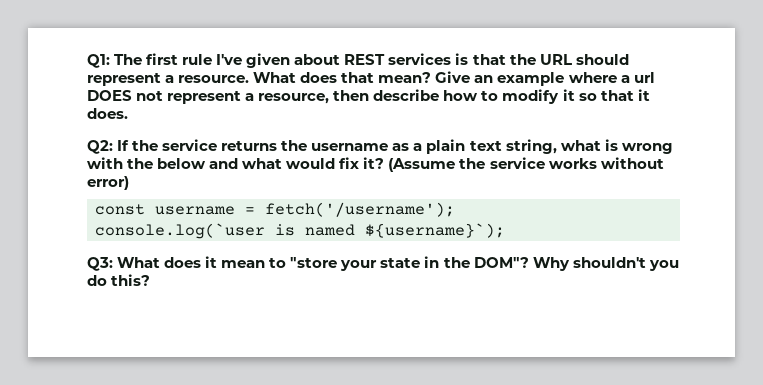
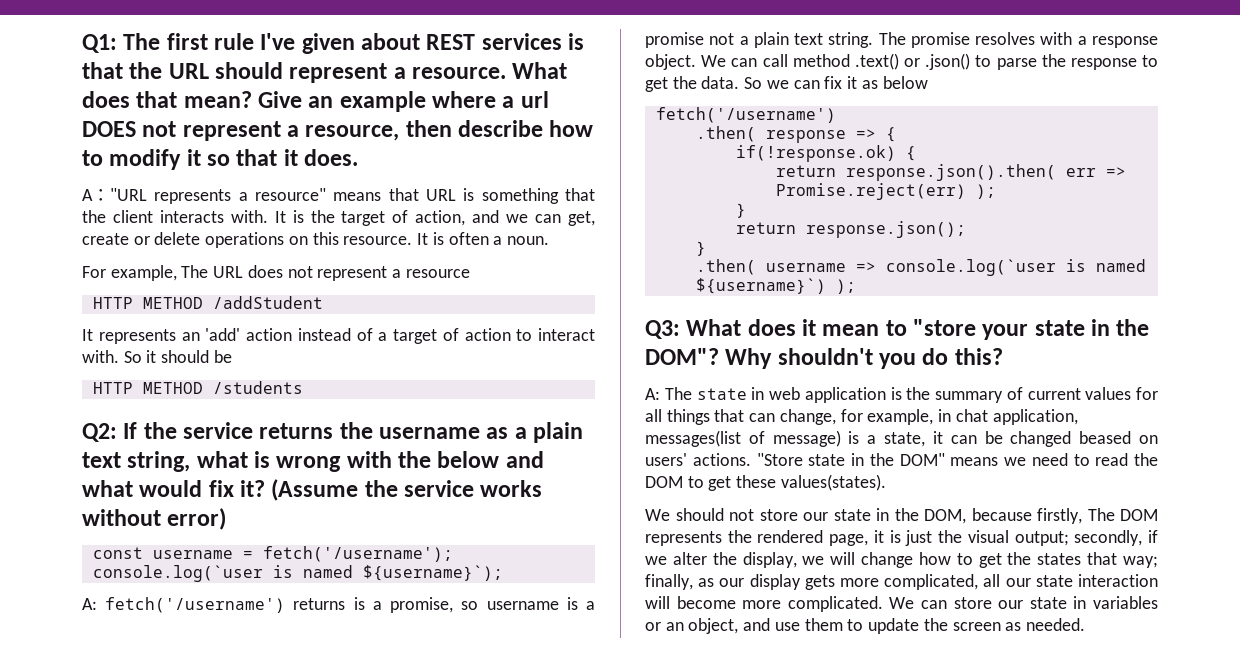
(128, 113) none -> [82,188,595,204] [82,210,595,226] [82,232,549,248] [82,265,470,281] [92,296,323,309] [82,328,595,344] [82,350,232,363] [92,381,303,394] // A："URL represents a resource" means that URL is something that the client interacts with. It is the target of action, and we can get, create or delete operations on this resource. It is often a noun. // For example, The URL does not represent a resource // HTTP METHOD /addStudent // It represents an 'add' action instead of a target of action to interact with. So it should be // HTTP METHOD /students
(506, 230) none -> [82,597,595,613] [645,32,1158,48] [645,53,1158,70] [645,76,928,92] [655,107,836,123] [695,126,896,143] [735,145,916,162] [775,164,1126,181] [775,183,996,200] [735,203,746,218] [735,221,966,238] [695,241,706,256] [695,259,1146,276] [695,278,856,294] // A: fetch('/username') returns is a promise, so username is a promise not a plain text string. The promise resolves with a response object. We can call method .text() or .json() to parse the response to get the data. So we can fix it as below // fetch('/username') // .then( response => { // if(!response.ok) { // return response.json().then( err => Promise.reject(err) ); // } // return response.json(); // } // .then( username => console.log(`user is named ${username}`) );
(151, 280) none -> [645,387,1158,403] [645,409,1078,425] [645,430,1158,447] [645,453,1158,466] [645,474,886,491] [645,508,1158,524] [645,530,1158,546] [645,552,1159,568] [645,574,1158,590] [645,596,1158,612] [645,618,1085,634] // A: The state in web application is the summary of current values for all things that can change, for example, in chat application, messages(list of message) is a state, it can be changed beased on users' actions. "Store state in the DOM" means we need to read the DOM to get these values(states). // We should not store our state in the DOM, because firstly, The DOM represents the rendered page, it is just the visual output; secondly, if we alter the display, we will change how to get the states that way; finally, as our display gets more complicated, all our state interaction will become more complicated. We can store our state in variables or an object, and use them to update the screen as needed.

